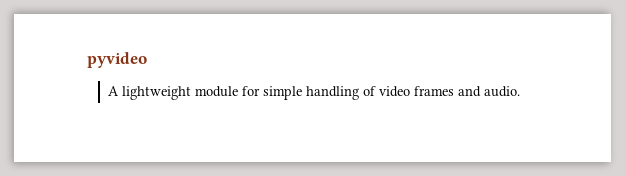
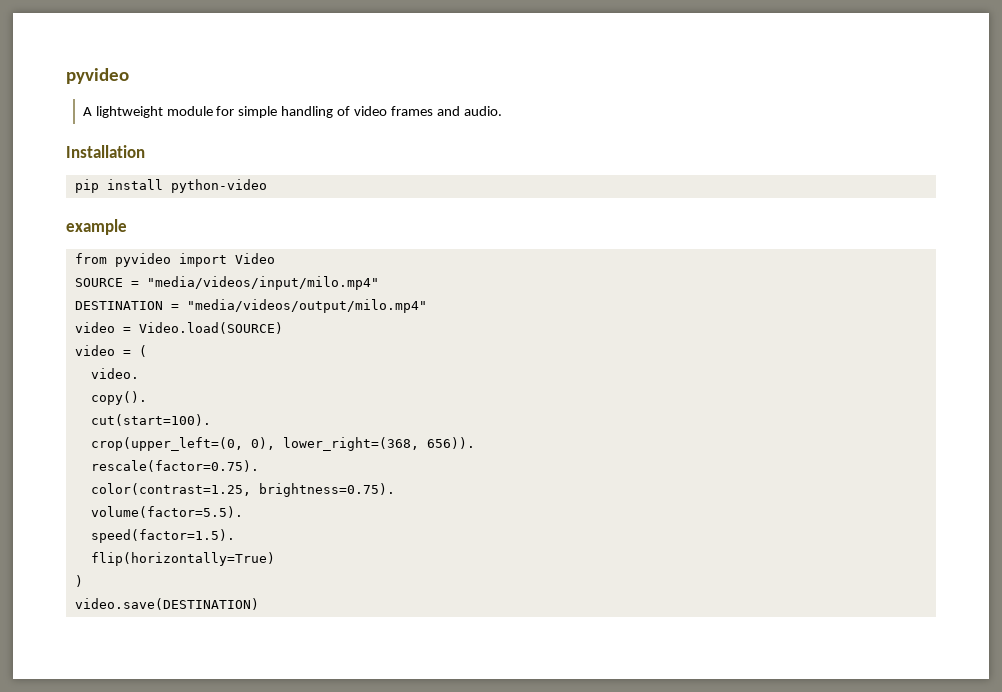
(520, 91) none -> [66,145,145,158] [74,179,267,193] [66,219,127,235] [74,253,275,267] [74,276,379,290] [74,299,427,313] [74,322,283,334] [74,345,147,357] [90,368,139,379] [90,391,147,405] [90,414,211,426] [90,437,475,451] [90,460,259,472] [90,483,395,497] [90,506,243,518] [90,529,235,543] [90,552,275,566] [74,575,83,587] [74,598,259,610] // Installation // pip install python-video // example // from pyvideo import Video // SOURCE = "media/videos/input/milo.mp4" // DESTINATION = "media/videos/output/milo.mp4" // video = Video.load(SOURCE) // video = ( // video. // copy(). // cut(start=100). // crop(upper_left=(0, 0), lower_right=(368, 656)). // rescale(factor=0.75). // color(contrast=1.25, brightness=0.75). // volume(factor=5.5). // speed(factor=1.5). // flip(horizontally=True) // ) // video.save(DESTINATION)

